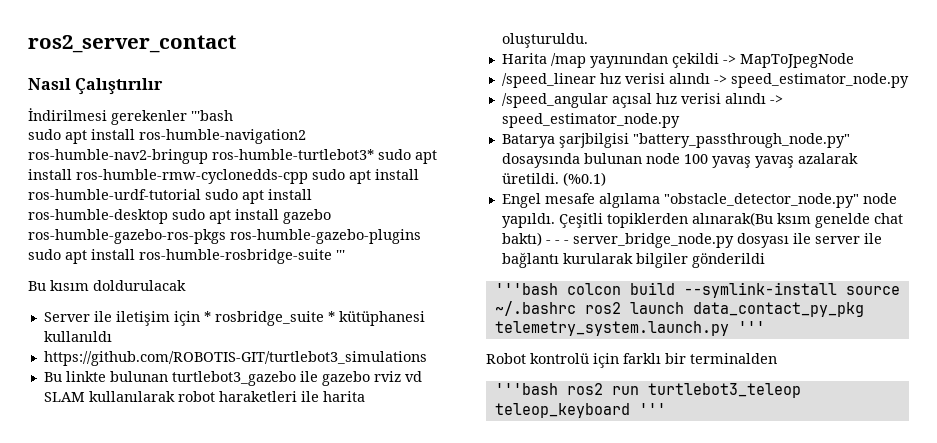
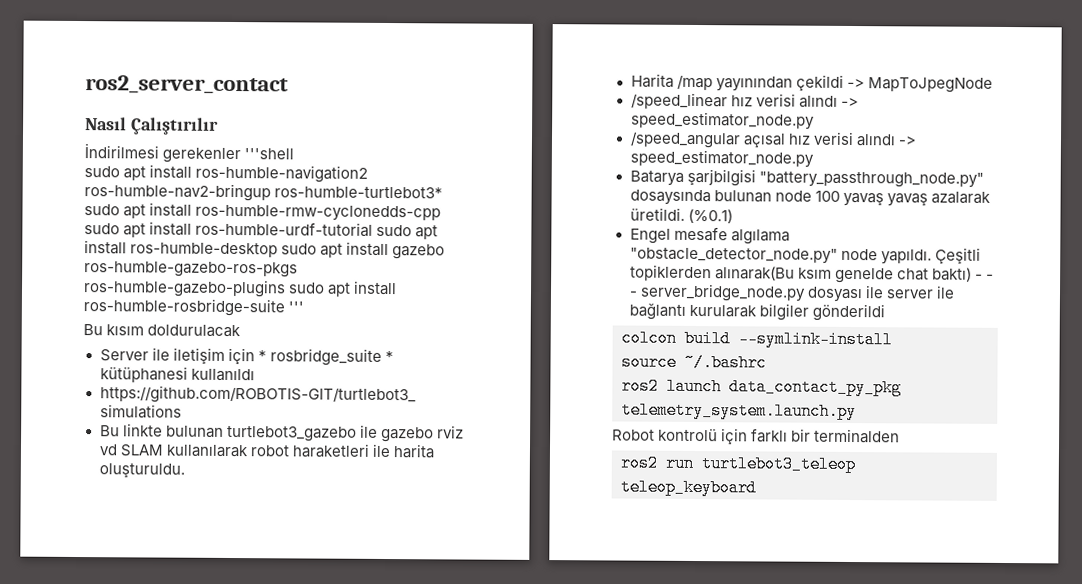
[191,110,233,121] '''bash -> [244,148,295,160] '''shell
[494,283,558,295] '''bash -> (885, 312) none
(837, 290) none -> (893, 339) //
(576, 308) none -> (767, 362) //
[737,321,765,333] ''' -> (857, 411) none
[494,383,558,395] '''bash -> (901, 436) none
[638,403,666,415] ''' -> (757, 487) none

